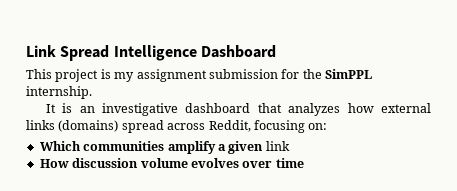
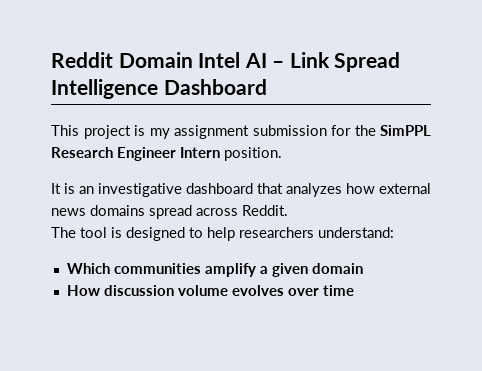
(26, 51) none -> [51,52,285,68] Reddit Domain Intel AI –
[26,86,92,99] internship. -> [51,147,282,161] Research Engineer Intern position.
[26,120,328,133] links (domains) spread across Reddit, focusing on: -> [51,205,288,219] [51,227,394,241] news domains spread across Reddit. // The tool is designed to help researchers understand:
[265,141,290,151] link -> [311,263,363,274] domain

